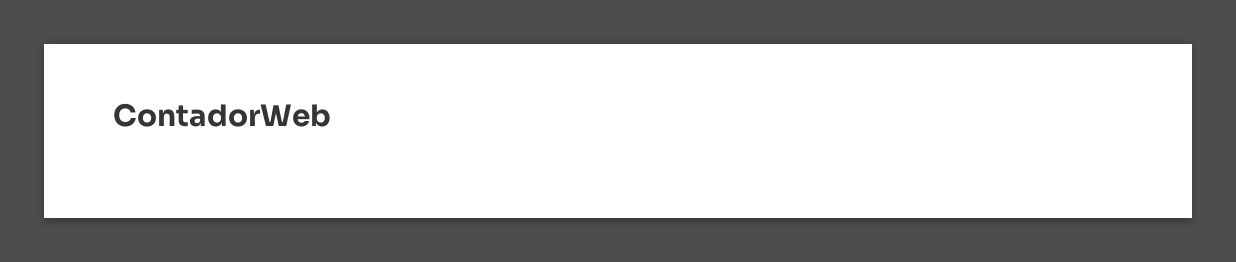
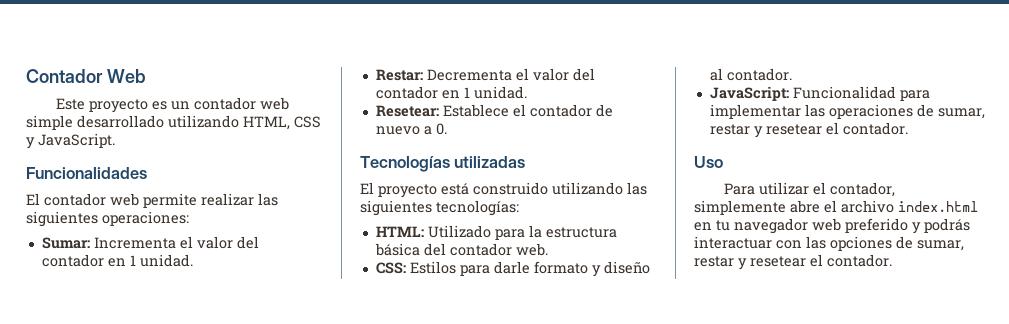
[113,103,331,127] ContadorWeb -> [26,69,146,83] [55,97,289,113] [26,115,321,130] [26,133,115,149] [26,167,147,179] [26,193,278,208] [26,211,189,227] [41,236,259,249] [41,254,193,267] [375,68,595,81] [375,86,527,99] [375,104,613,117] [375,123,447,135] [360,156,526,172] [360,182,647,198] [360,200,519,216] [375,225,617,240] [374,243,548,256] [375,261,650,277] [709,68,792,81] [709,86,930,101] [709,104,985,119] [709,122,908,138] [694,156,723,168] [723,182,895,197] [694,200,978,215] [694,218,970,234] [694,236,964,251] [694,254,892,270] Contador Web // Este proyecto es un contador web simple desarrollado utilizando HTML, CSS y JavaScript. // Funcionalidades // El contador web permite realizar las siguientes operaciones: // Sumar: Incrementa el valor del contador en 1 unidad. // Restar: Decrementa el valor del contador en 1 unidad. // Resetear: Establece el contador de nuevo a 0. // Tecnologías utilizadas // El proyecto está construido utilizando las siguientes tecnologías: // HTML: Utilizado para la estructura básica del contador web. // CSS: Estilos para darle formato y diseño al contador. // JavaScript: Funcionalidad para implementar las operaciones de sumar, restar y resetear el contador. // Uso // Para utilizar el contador, simplemente abre el archivo index.html en tu navegador web preferido y podrás interactuar con las opciones de sumar, restar y resetear el contador.

